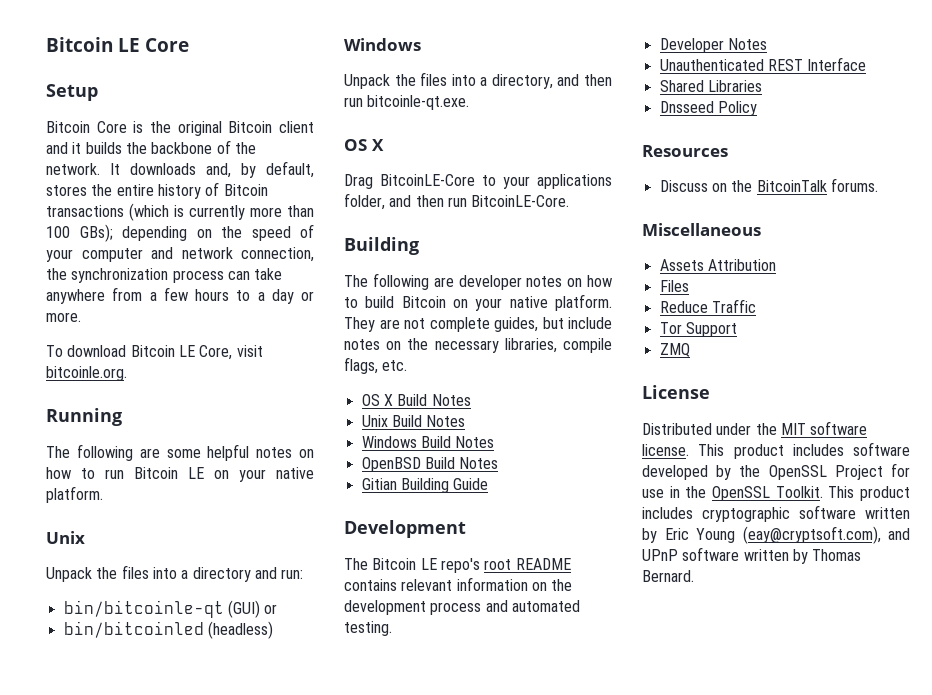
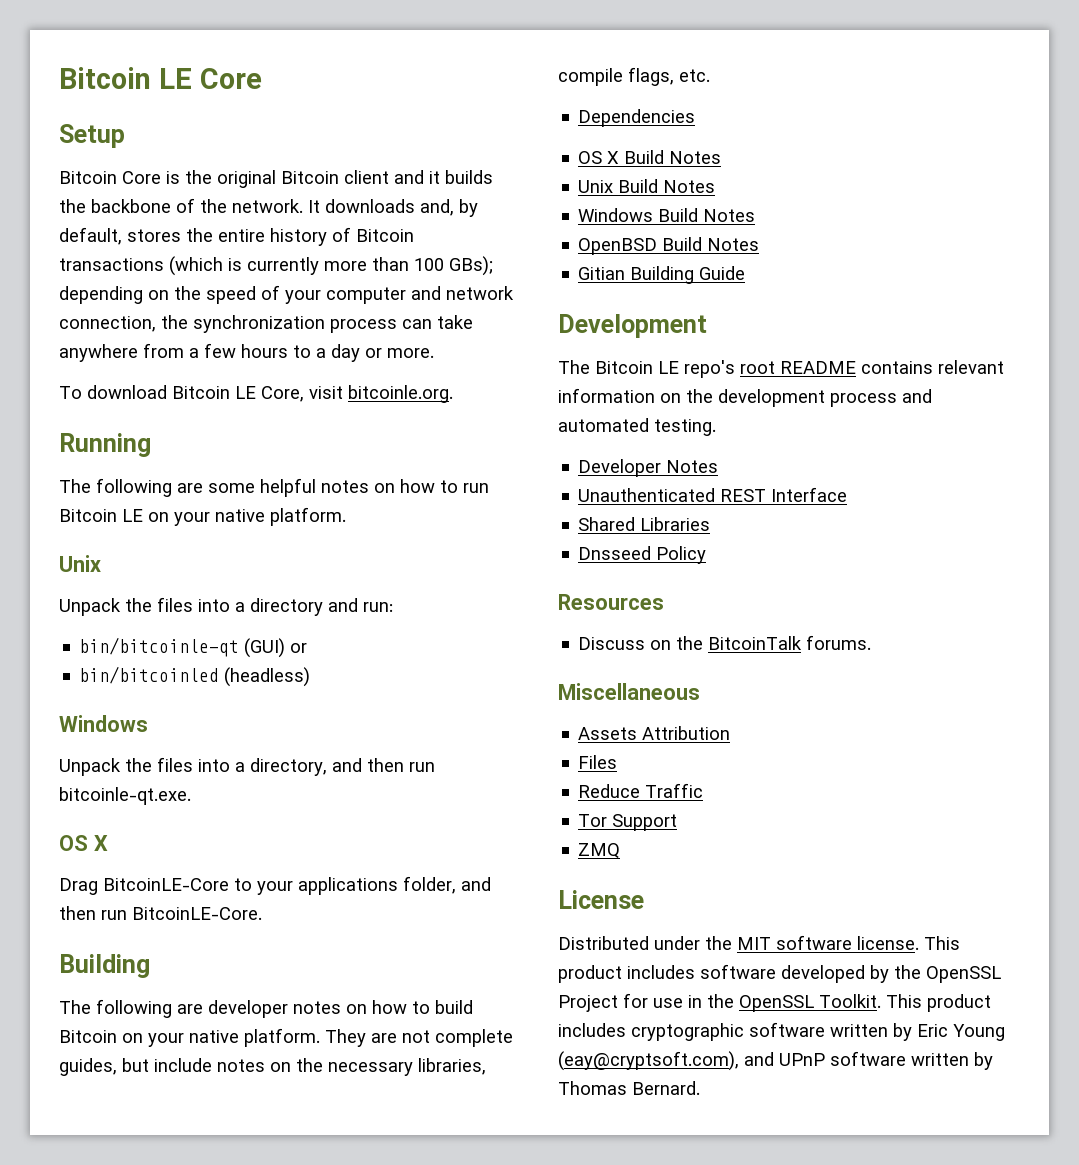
(408, 365) none -> [578,109,696,127] // Dependencies

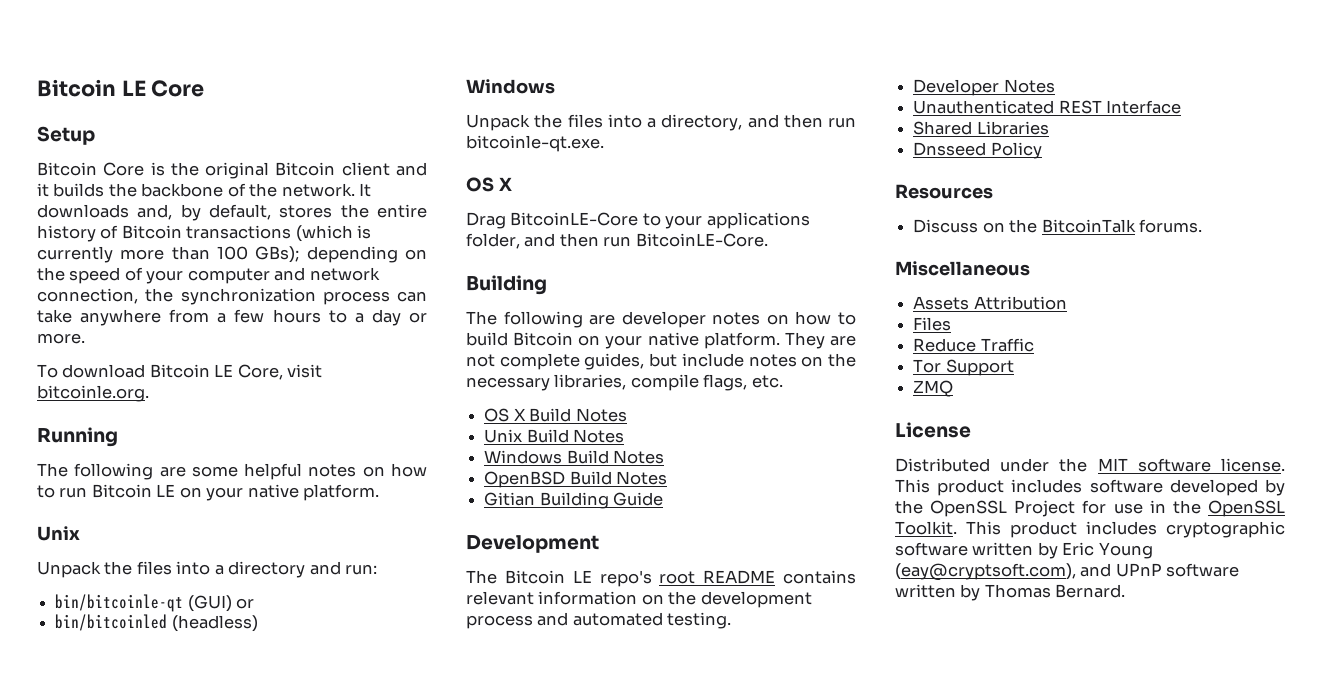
[578,109,696,127] // Dependencies -> (783, 381) none

